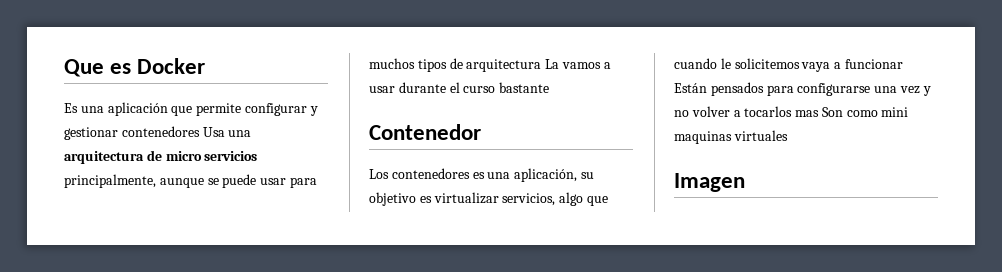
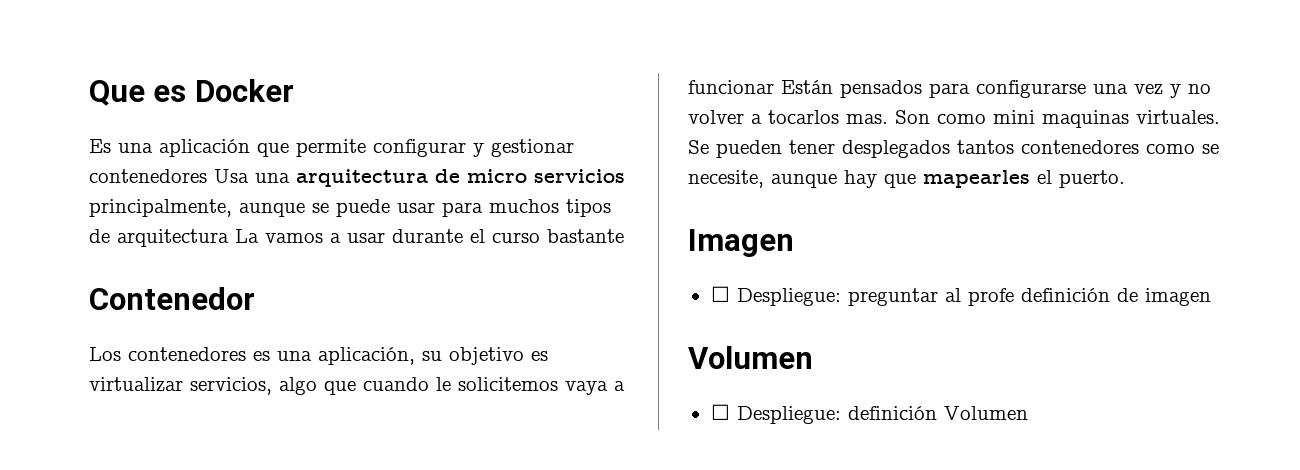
[795,110,820,117] mas -> [846,114,888,124] mas.
[733,130,788,141] [674,173,745,192] virtuales // Imagen -> [1136,110,1220,124] [688,140,1219,158] [688,170,1125,188] [688,229,794,257] [710,286,1211,306] [688,346,813,369] [710,404,1028,424] virtuales. Se pueden tener desplegados tantos contenedores como se necesite, aunque hay que mapearles el puerto. // Imagen // ☐ Despliegue: preguntar al profe definición de imagen // Volumen // ☐ Despliegue: definición Volumen

